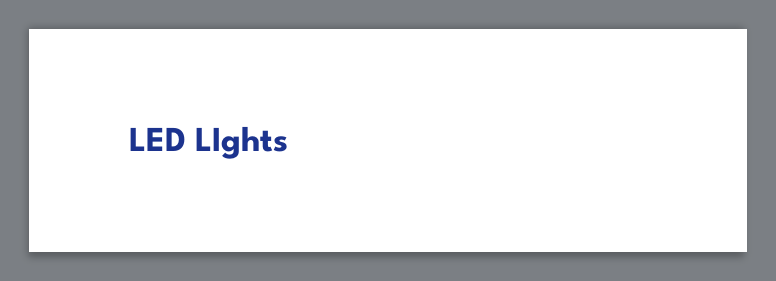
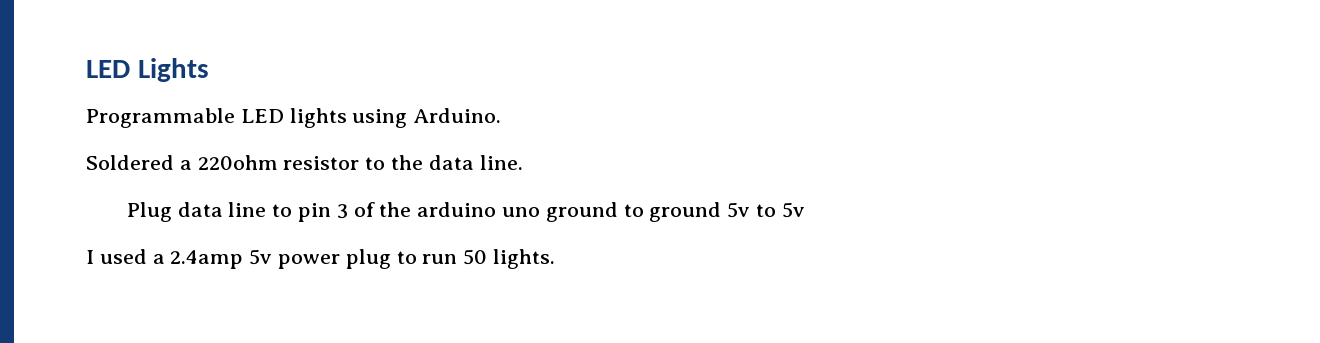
[129,126,289,159] LED LIghts -> [86,58,209,82] [86,108,502,128] [86,155,523,170] [126,202,805,222] [86,249,556,269] LED Lights // Programmable LED lights using Arduino. // Soldered a 220ohm resistor to the data line. // Plug data line to pin 3 of the arduino uno ground to ground 5v to 5v // I used a 2.4amp 5v power plug to run 50 lights.

